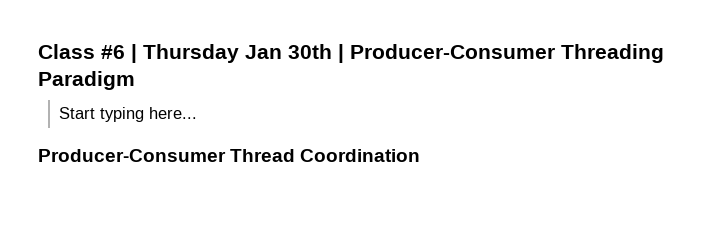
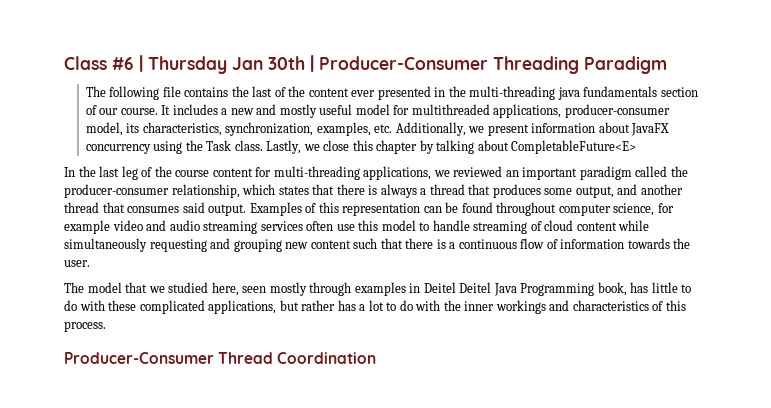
[59,107,198,122] Start typing here... -> [85,86,698,100] [85,104,670,118] [85,122,670,136] [85,140,637,154] [64,166,688,180] [64,184,683,198] [64,202,674,216] [64,220,650,234] [64,238,691,252] [64,260,90,267] [64,282,692,296] [64,300,686,314] [64,321,106,332] The following file contains the last of the content ever presented in the multi-threading java fundamentals section of our course. It includes a new and mostly useful model for multithreaded applications, producer-consumer model, its characteristics, synchronization, examples, etc. Additionally, we present information about JavaFX concurrency using the Task class. Lastly, we close this chapter by talking about CompletableFuture<E> // In the last leg of the course content for multi-threading applications, we reviewed an important paradigm called the producer-consumer relationship, which states that there is always a thread that produces some output, and another thread that consumes said output. Examples of this representation can be found throughout computer science, for example video and audio streaming services often use this model to handle streaming of cloud content while simultaneously requesting and grouping new content such that there is a continuous flow of information towards the user. // The model that we studied here, seen mostly through examples in Deitel Deitel Java Programming book, has little to do with these complicated applications, but rather has a lot to do with the inner workings and characteristics of this process.

